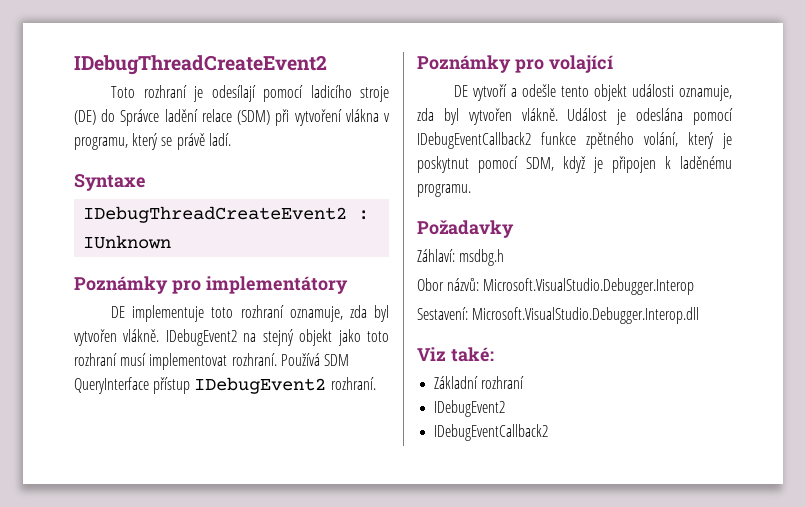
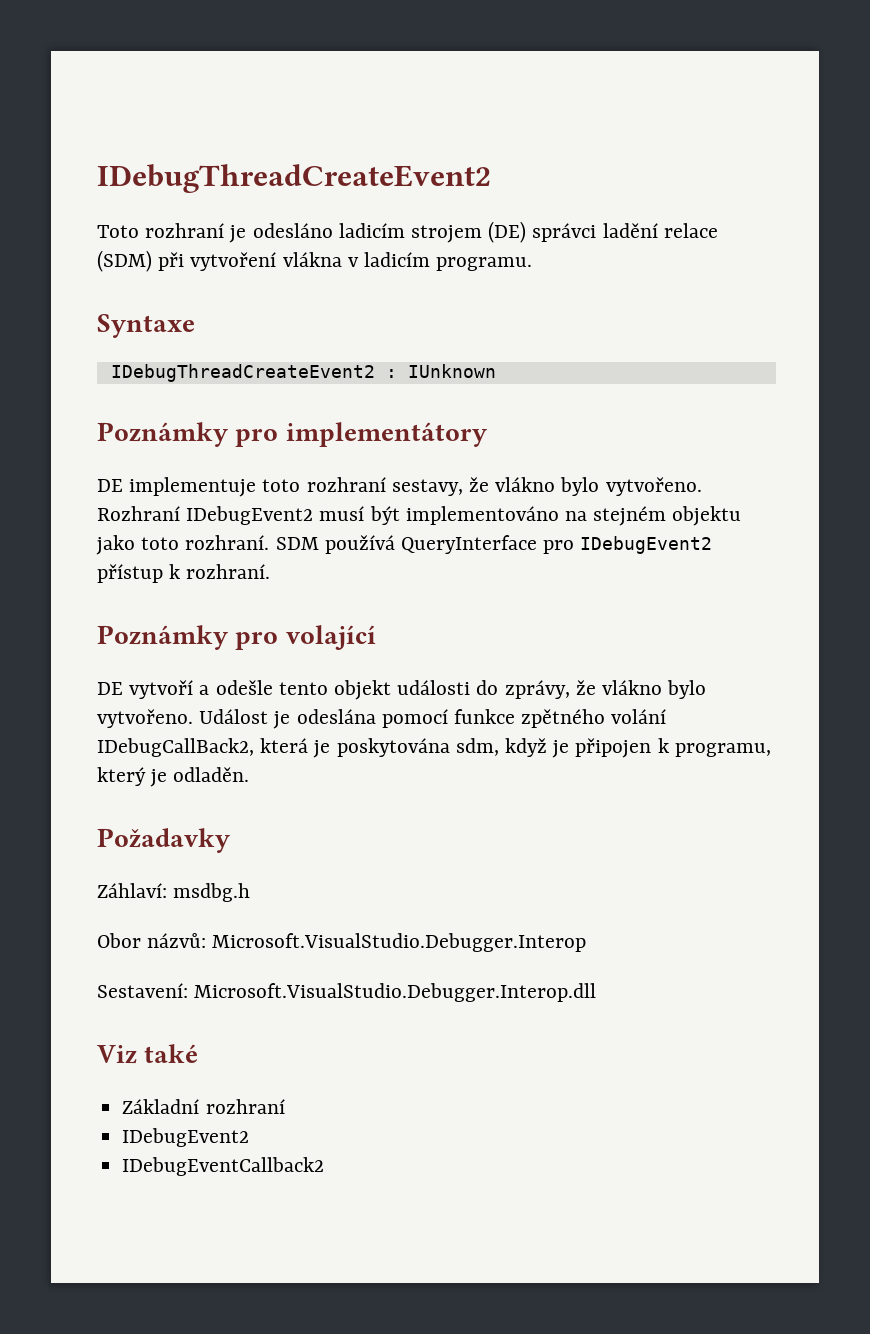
[211,85,390,102] [74,109,160,126] odesílají pomocí ladicího stroje (DE) do Správce -> [252,221,597,243] odesláno ladicím strojem (DE) správci
[74,133,231,150] programu, který se právě ladí. -> [364,252,533,271] ladicím programu.
[289,305,390,322] [74,329,389,346] [74,353,349,370] [74,377,327,394] oznamuje, zda byl vytvořen vlákně. IDebugEvent2 na stejný objekt jako toto rozhraní musí implementovat rozhraní. Používá SDM QueryInterface přístup IDebugEvent2 -> [391,477,702,496] [97,506,742,526] [96,535,713,555] [97,564,181,583] sestavy, že vlákno bylo vytvořeno. Rozhraní IDebugEvent2 musí být implementováno na stejném objektu jako toto rozhraní. SDM používá QueryInterface pro IDebugEvent2 přístup k
[679,85,732,101] [417,108,558,125] oznamuje, zda byl vytvořen vlákně. -> [476,680,707,699] [97,709,193,728] do zprávy, že vlákno bylo vytvořeno.
[417,132,531,149] IDebugEventCallback2 -> (448, 718) none
[644,132,732,149] [417,156,732,173] [417,184,471,197] volání, který je poskytnut pomocí SDM, když je připojen k laděnému programu. -> [611,709,667,724] [97,738,771,758] [97,767,250,787] volání IDebugCallBack2, která je poskytována sdm, když je připojen k programu, který je odladěn.
[450,347,494,362] také: -> [144,1044,199,1063] také

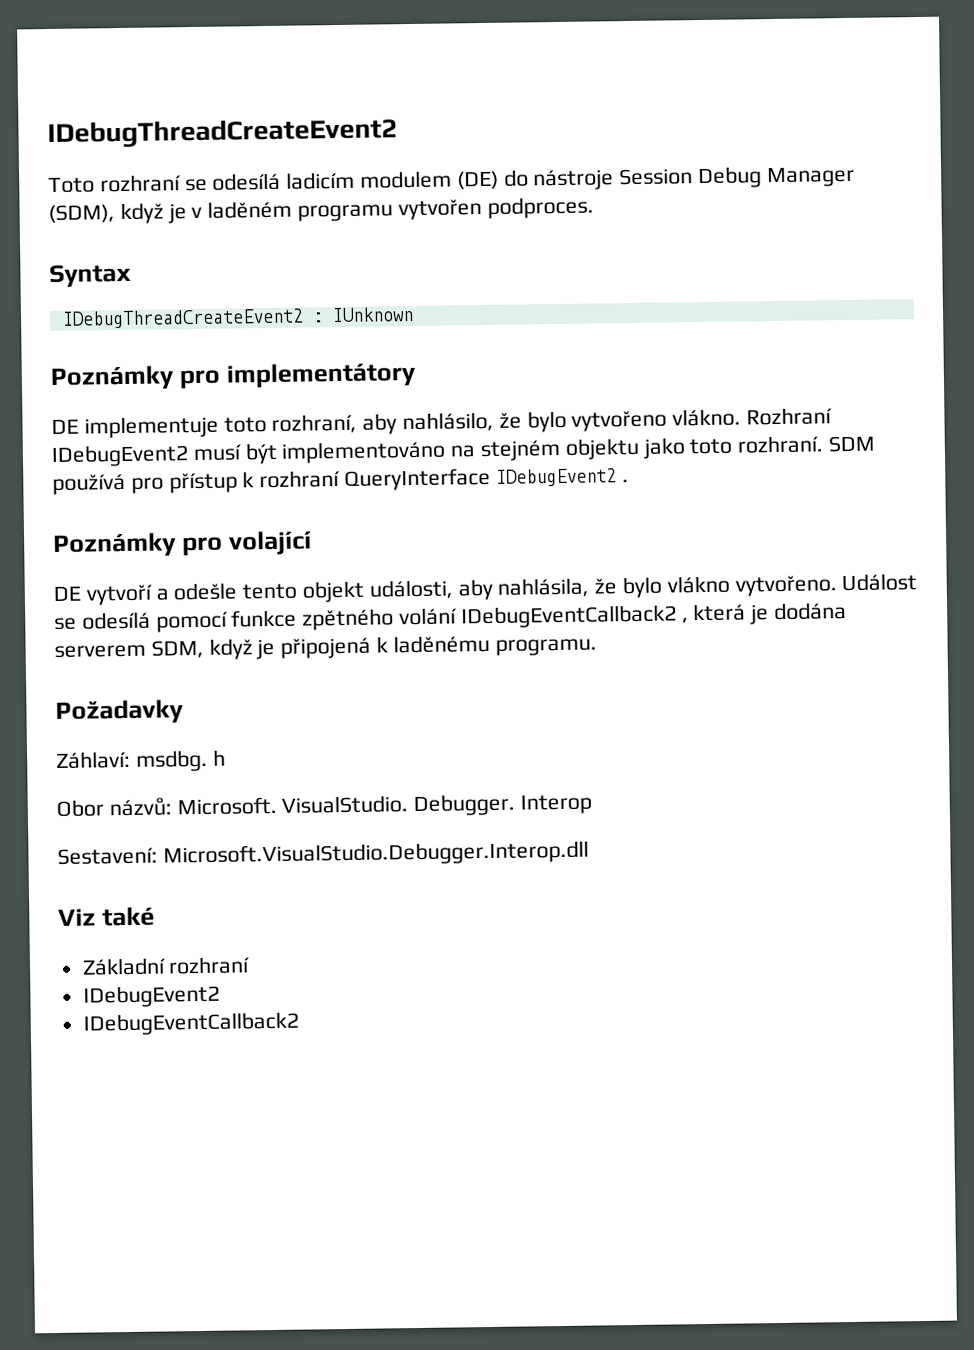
[229,221,718,243] [97,250,533,272] [97,314,195,338] je odesláno ladicím strojem (DE) správci ladění relace (SDM) při vytvoření vlákna v ladicím programu. // Syntaxe -> [184,166,855,192] [48,196,594,225] [49,263,131,288] se odesílá ladicím modulem (DE) do nástroje Session Debug Manager (SDM), když je v laděném programu vytvořen podproces. // Syntax
[306,477,702,496] rozhraní sestavy, že vlákno bylo vytvořeno. -> [271,408,742,435] rozhraní, aby nahlásilo, že bylo vytvořeno vlákno.
[401,535,713,554] [97,564,271,583] QueryInterface pro IDebugEvent2 přístup k rozhraní. -> [130,467,629,494] pro přístup k rozhraní QueryInterface IDebugEvent2 .
[397,680,707,699] [97,709,667,729] [97,738,771,758] [97,767,250,787] události do zprávy, že vlákno bylo vytvořeno. Událost je odeslána pomocí funkce zpětného volání IDebugCallBack2, která je poskytována sdm, když je připojen k programu, který je odladěn. -> [368,573,918,601] [54,602,848,633] [54,634,597,660] události, aby nahlásila, že bylo vlákno vytvořeno. Událost se odesílá pomocí funkce zpětného volání IDebugEventCallback2 , která je dodána serverem SDM, když je připojená k laděnému programu.
[173,883,251,902] msdbg.h -> [135,749,226,772] msdbg. h
[212,933,587,952] Microsoft.VisualStudio.Debugger.Interop -> [176,793,593,817] Microsoft. VisualStudio. Debugger. Interop

